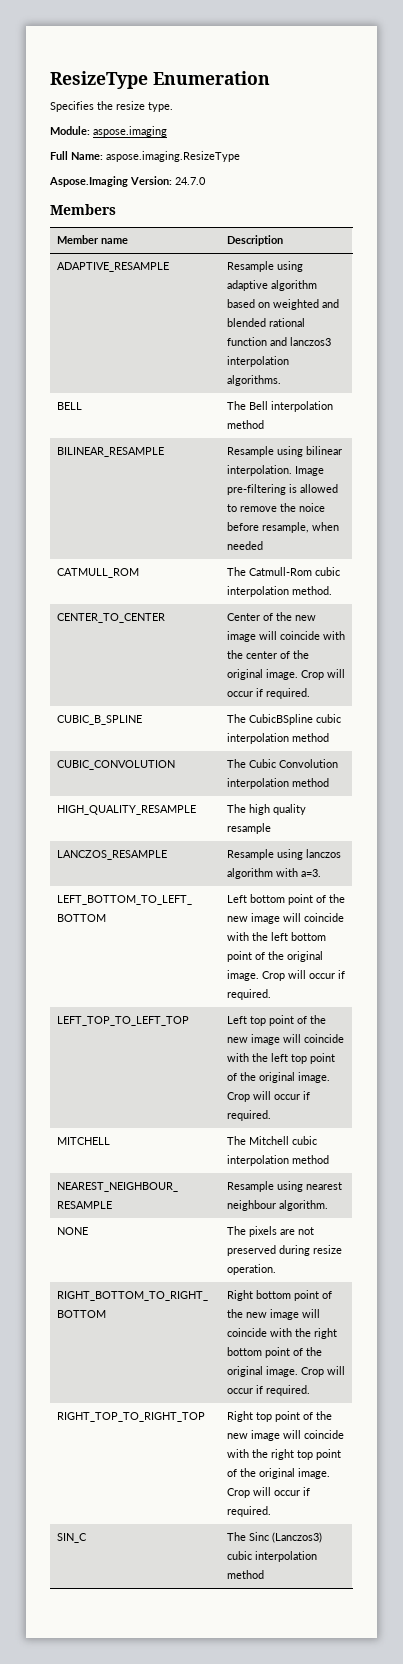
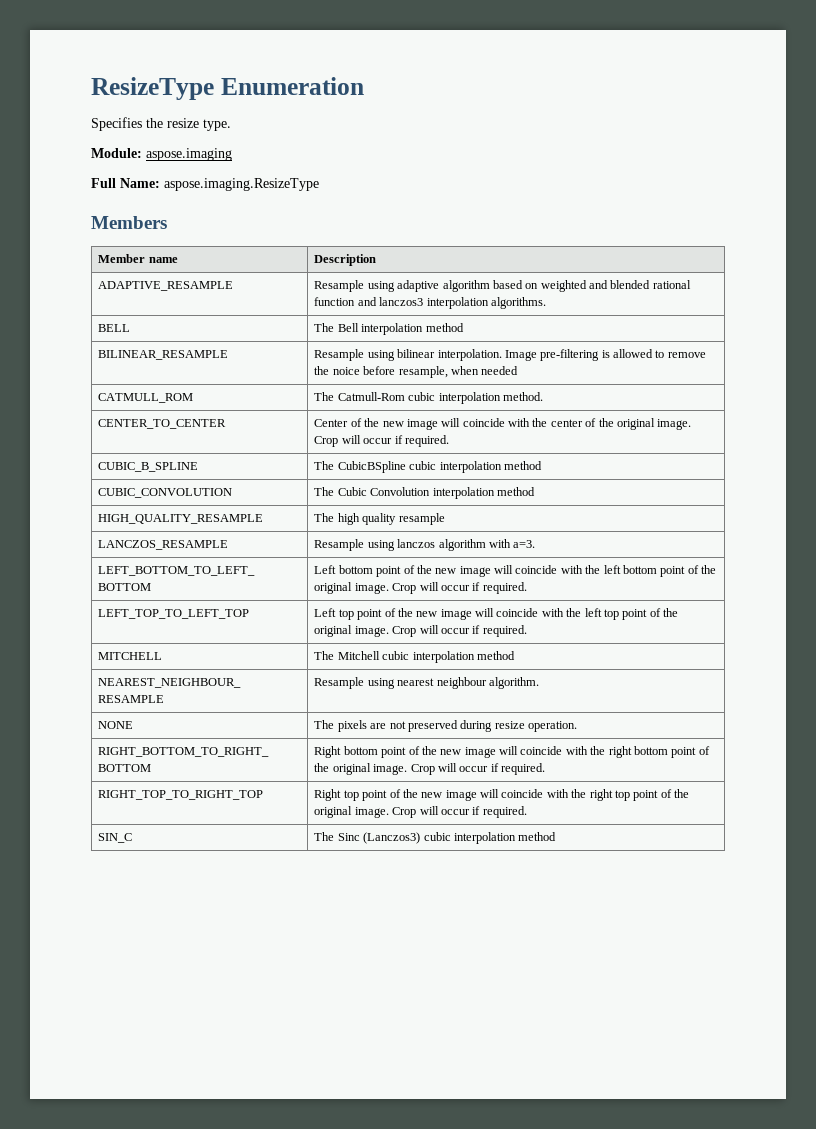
[49,176,206,187] // Aspose.Imaging Version: 24.7.0 -> (319, 184) none

